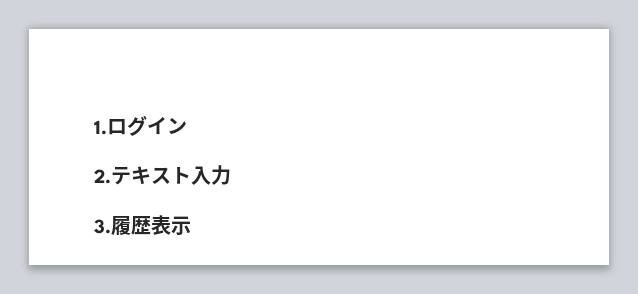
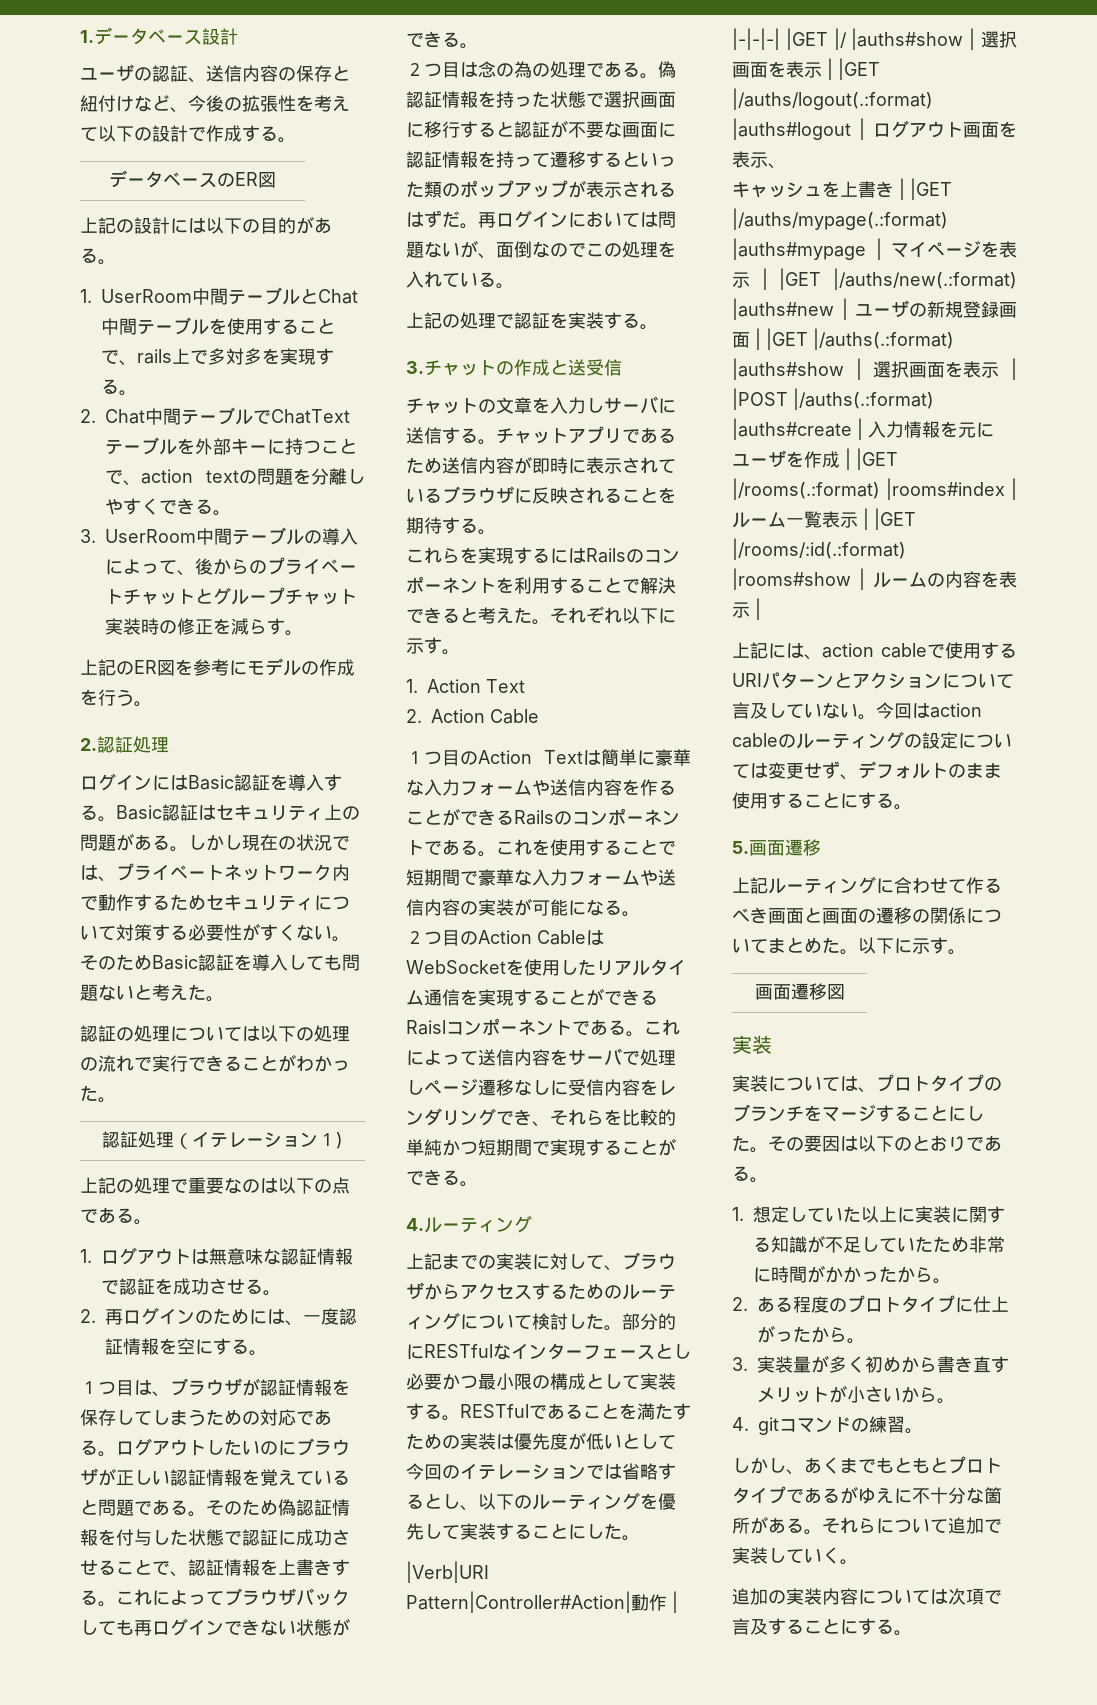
[94,115,187,136] [94,165,231,185] [94,215,191,236] 1.ログイン // 2.テキスト入力 // 3.履歴表示 -> [80,27,238,45] [80,64,350,83] [80,95,350,113] [80,125,296,143] [109,170,276,188] [80,216,332,234] [80,248,116,265] [80,287,358,305] [101,317,335,335] [101,348,334,366] [101,379,137,396] [80,407,350,425] [105,437,357,455] [105,468,365,486] [105,498,231,516] [80,527,358,545] [105,557,357,576] [105,587,357,605] [105,618,303,636] [80,658,355,676] [80,689,152,707] [80,736,169,753] [80,773,342,791] [80,804,360,822] [80,833,350,852] [80,863,350,882] [80,894,350,911] [80,923,350,942] [80,954,360,971] [80,984,224,1002] [80,1025,350,1042] [80,1054,350,1072] [80,1085,116,1103] [102,1131,343,1149] [80,1177,350,1194] [80,1208,152,1225] [80,1247,353,1265] [101,1278,281,1296] [80,1307,357,1326] [105,1338,267,1356] [80,1378,350,1397] [80,1409,332,1426] [80,1438,350,1457] [80,1468,350,1486] [80,1499,350,1517] [80,1529,350,1546] [80,1559,350,1577] [80,1588,350,1607] [80,1618,350,1636] [406,31,478,49] [406,61,676,79] [406,91,676,108] [406,120,676,138] [406,151,676,168] [406,180,676,198] [406,210,676,229] [406,240,676,259] [406,271,514,289] [406,312,658,330] [406,359,622,376] [406,396,676,414] [406,426,676,445] [406,456,676,474] [406,486,676,504] [406,517,496,535] [406,547,680,564] [406,576,676,594] [406,606,676,625] [406,637,460,655] [406,679,525,693] [406,709,539,724] [406,749,691,766] [406,779,676,796] [406,808,680,826] [406,839,676,857] [406,869,676,886] [406,898,640,917] [406,930,604,946] [406,959,686,976] [406,988,658,1006] [406,1018,680,1037] [406,1048,676,1066] [406,1079,676,1096] [406,1108,676,1127] [406,1138,676,1156] [406,1169,478,1187] [406,1215,532,1233] [406,1252,676,1271] [406,1282,676,1300] [406,1312,676,1331] [406,1343,691,1360] [406,1373,676,1390] [406,1403,691,1421] [406,1432,676,1450] [406,1463,676,1480] [406,1492,676,1511] [406,1523,640,1541] [406,1561,489,1583] [406,1591,678,1613] [732,28,1017,50] [732,58,880,80] [732,88,933,110] [732,118,1017,140] [732,151,786,169] [732,178,952,200] [732,208,948,230] [732,238,1017,260] [732,268,1017,290] [732,298,1017,320] [732,328,954,350] [732,358,1017,380] [732,388,934,410] [732,418,994,440] [732,448,898,470] [732,478,1017,500] [732,508,916,530] [732,538,906,560] [732,568,1017,590] [732,598,761,620] [732,642,1017,660] [732,672,1014,689] [732,702,982,720] [732,731,1012,749] [732,761,1002,780] [732,792,912,810] [732,839,821,856] [732,876,1002,894] [732,907,1002,924] [732,937,966,955] [754,983,845,1000] [732,1035,772,1054] [732,1074,1002,1093] [732,1104,984,1122] [732,1135,1002,1153] [732,1166,768,1183] [732,1206,1005,1223] [753,1235,1005,1253] [753,1265,951,1284] [732,1295,1009,1313] [757,1325,865,1344] [732,1355,1009,1373] [757,1385,955,1404] [732,1416,923,1435] [732,1456,1002,1475] [732,1486,1002,1504] [732,1516,1002,1535] [732,1547,858,1565] [732,1588,1002,1605] [732,1618,912,1636] 1.データベース設計 // ユーザの認証、送信内容の保存と紐付けなど、今後の拡張性を考えて以下の設計で作成する。 // データベースのER図 // 上記の設計には以下の目的がある。 // 1. UserRoom中間テーブルとChat中間テーブルを使用することで、rails上で多対多を実現する。 // 2. Chat中間テーブルでChatTextテーブルを外部キーに持つことで、action textの問題を分離しやすくできる。 // 3. UserRoom中間テーブルの導入によって、後からのプライベートチャットとグループチャット実装時の修正を減らす。 // 上記のER図を参考にモデルの作成を行う。 // 2.認証処理 // ログインにはBasic認証を導入する。Basic認証はセキュリティ上の問題がある。しかし現在の状況では、プライベートネットワーク内で動作するためセキュリティについて対策する必要性がすくない。そのためBasic認証を導入しても問題ないと考えた。 // 認証の処理については以下の処理の流れで実行できることがわかった。 // 認証処理（イテレーション１) // 上記の処理で重要なのは以下の点である。 // 1.ログアウトは無意味な認証情報で認証を成功させる。 // 2.再ログインのためには、一度認証情報を空にする。 // １つ目は、ブラウザが認証情報を保存してしまうための対応である。ログアウトしたいのにブラウザが正しい認証情報を覚えていると問題である。そのため偽認証情報を付与した状態で認証に成功させることで、認証情報を上書きする。これによってブラウザバックしても再ログインできない状態ができる。 // ２つ目は念の為の処理である。偽認証情報を持った状態で選択画面に移行すると認証が不要な画面に認証情報を持って遷移するといった類のポップアップが表示されるはずだ。再ログインにおいては問題ないが、面倒なのでこの処理を入れている。 // 上記の処理で認証を実装する。 // 3.チャットの作成と送受信 // チャットの文章を入力しサーバに送信する。チャットアプリであるため送信内容が即時に表示されているブラウザに反映されることを期待する。 // これらを実現するにはRailsのコンポーネントを利用することで解決できると考えた。それぞれ以下に示す。 // 1. Action Text // 2. Action Cable // １つ目のAction Textは簡単に豪華な入力フォームや送信内容を作ることができるRailsのコンポーネントである。これを使用することで短期間で豪華な入力フォームや送信内容の実装が可能になる。 // ２つ目のAction CableはWebSocketを使用したリアルタイム通信を実現することができるRaislコンポーネントである。これによって送信内容をサーバで処理しページ遷移なしに受信内容をレンダリングでき、それらを比較的単純かつ短期間で実現することができる。 // 4.ルーティング // 上記までの実装に対して、ブラウザからアクセスするためのルーティングについて検討した。部分的にRESTfulなインターフェースとし必要かつ最小限の構成として実装する。RESTfulであることを満たすための実装は優先度が低いとして今回のイテレーションでは省略するとし、以下のルーティングを優先して実装することにした。 // |Verb|URI Pattern|Controller#Action|動作 | |-|-|-| |GET |/ |auths#show | 選択画面を表示 | |GET |/auths/logout(.:format) |auths#logout | ログアウト画面を表示、 // キャッシュを上書き | |GET |/auths/mypage(.:format) |auths#mypage | マイページを表示 | |GET |/auths/new(.:format) |auths#new | ユーザの新規登録画面 | |GET |/auths(.:format) |auths#show | 選択画面を表示 | |POST |/auths(.:format) |auths#create | 入力情報を元にユーザを作成 | |GET |/rooms(.:format) |rooms#index | ルーム一覧表示 | |GET |/rooms/:id(.:format) |rooms#show | ルームの内容を表示 | // 上記には、action cableで使用するURIパターンとアクションについて言及していない。今回はaction cableのルーティングの設定については変更せず、デフォルトのまま使用することにする。 // 5.画面遷移 // 上記ルーティングに合わせて作るべき画面と画面の遷移の関係についてまとめた。以下に示す。 // 画面遷移図 // 実装 // 実装については、プロトタイプのブランチをマージすることにした。その要因は以下のとおりである。 // 1.想定していた以上に実装に関する知識が不足していたため非常に時間がかかったから。 // 2.ある程度のプロトタイプに仕上がったから。 // 3.実装量が多く初めから書き直すメリットが小さいから。 // 4. gitコマンドの練習。 // しかし、あくまでもともとプロトタイプであるがゆえに不十分な箇所がある。それらについて追加で実装していく。 // 追加の実装内容については次項で言及することにする。

